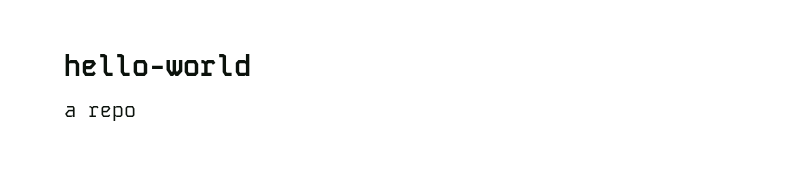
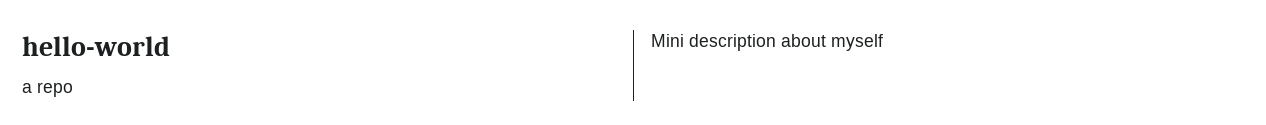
(136, 113) none -> [651,34,883,51] // Mini description about myself

